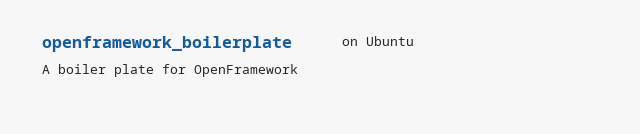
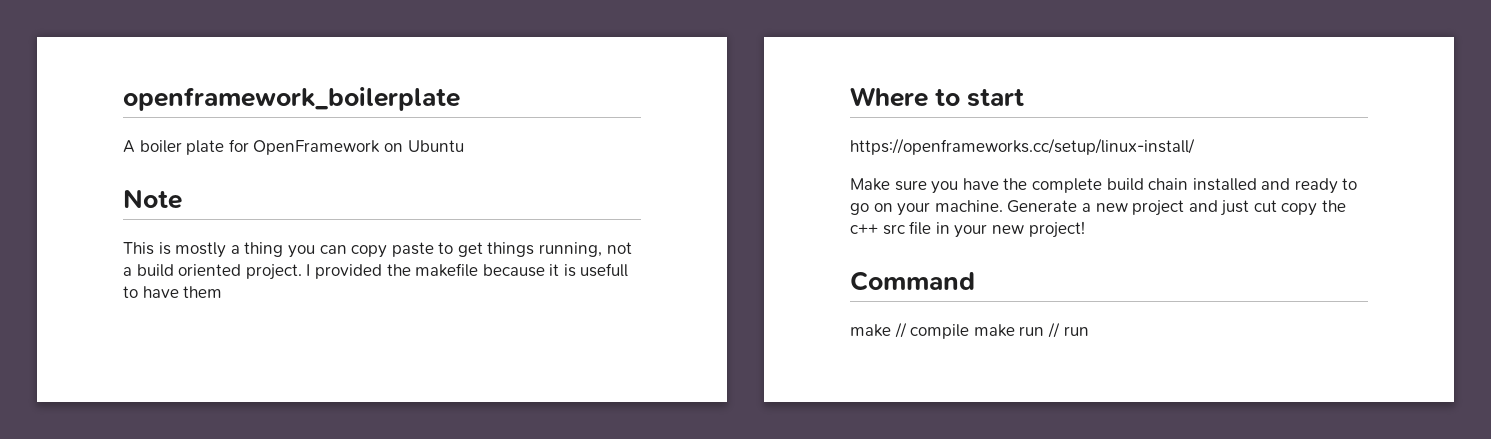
(414, 41) none -> [123,189,182,209] [123,242,632,258] [123,263,629,280] [123,286,223,298] [850,87,1025,107] [850,138,1195,155] [850,178,1358,194] [850,200,1347,216] [850,221,1085,238] [850,271,975,291] [850,322,1089,339] // Note // This is mostly a thing you can copy paste to get things running, not a build oriented project. I provided the makefile because it is usefull to have them // Where to start // https://openframeworks.cc/setup/linux-install/ // Make sure you have the complete build chain installed and ready to go on your machine. Generate a new project and just cut copy the c++ src file in your new project! // Command // make // compile make run // run

